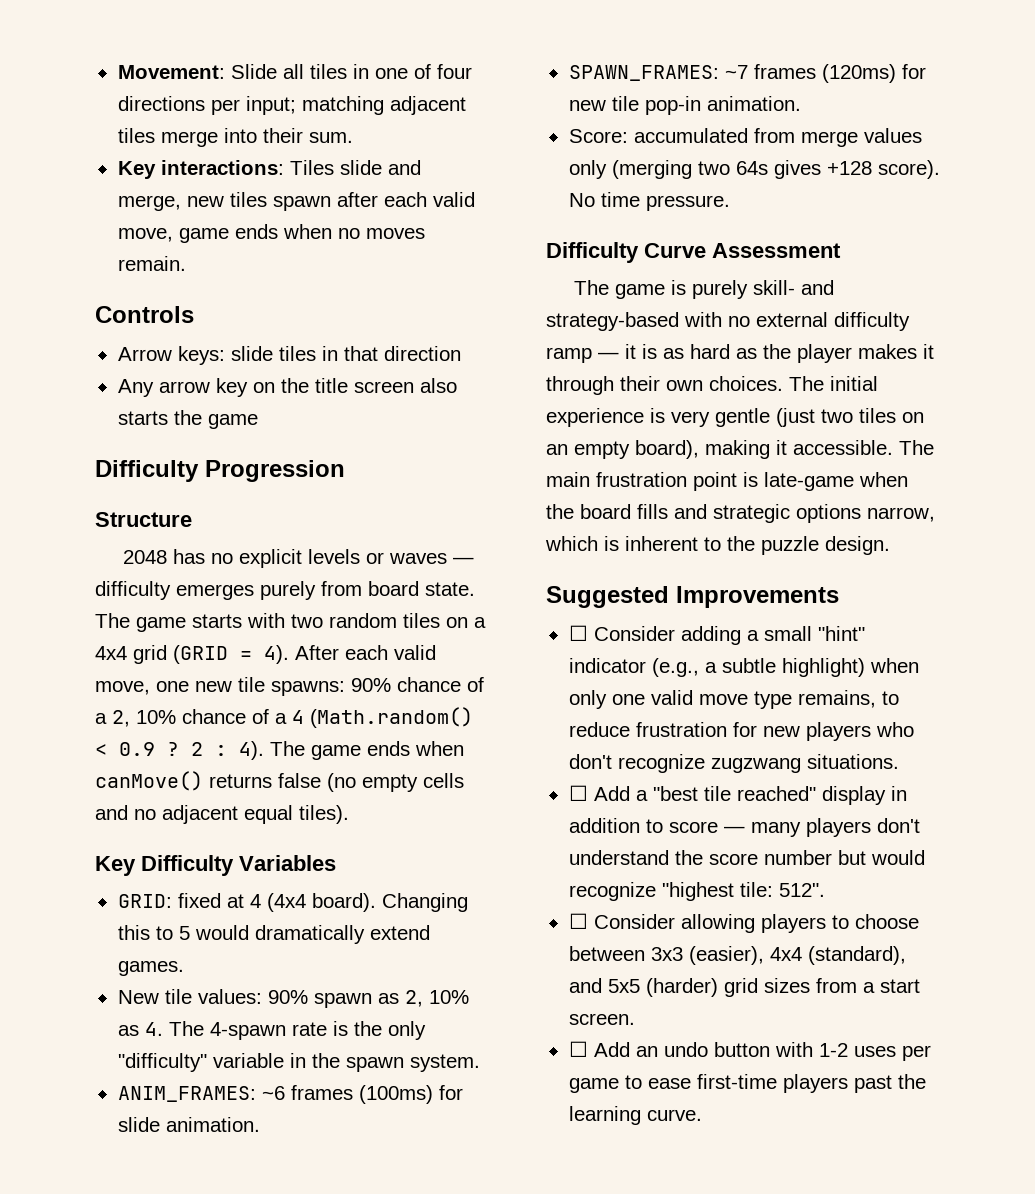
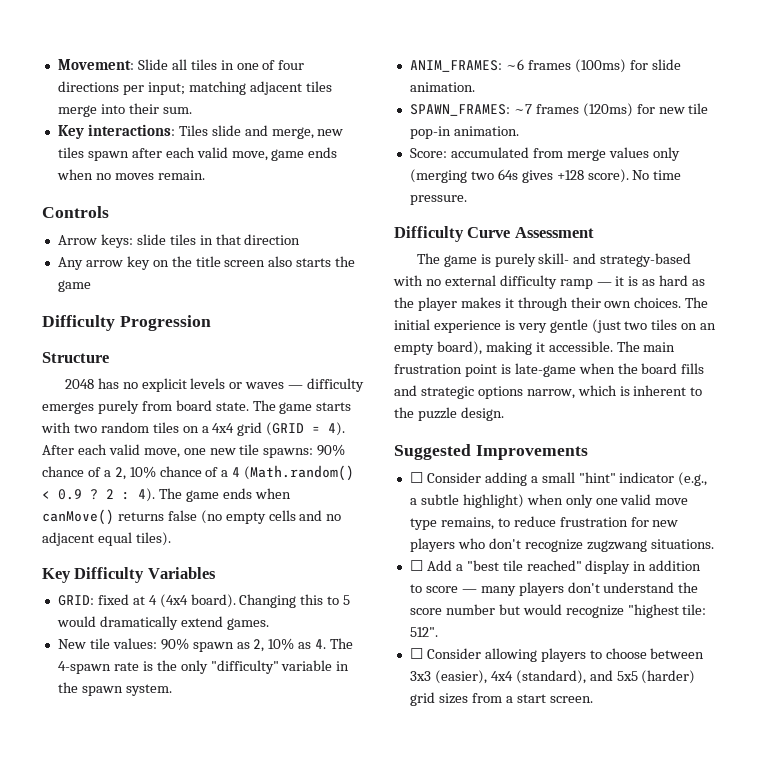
[568,1041,931,1061] [568,1074,926,1093] [568,1106,702,1125] // ☐ Add an undo button with 1-2 uses per game to ease first-time players past the learning curve. -> (593, 699) none

